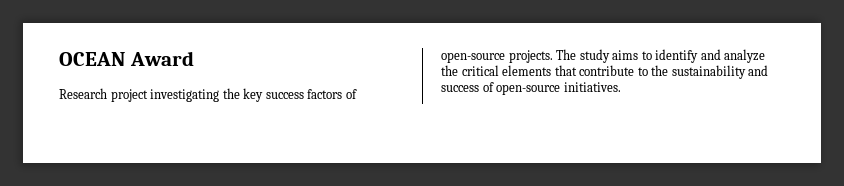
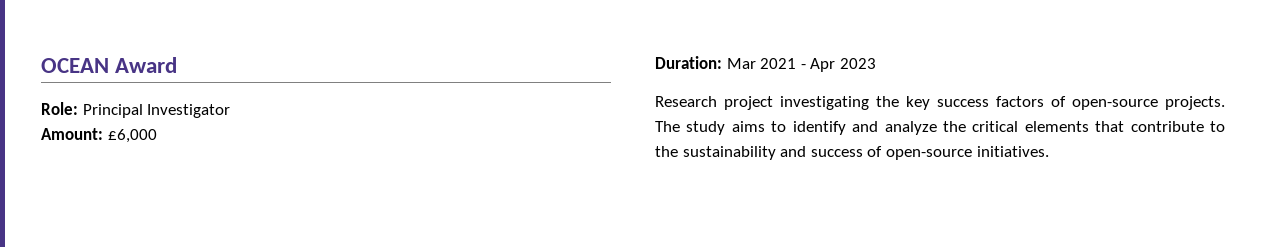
(194, 58) none -> [41,102,231,118] [41,128,157,143] [655,56,876,72] // Role: Principal Investigator // Amount: £6,000 // Duration: Mar 2021 - Apr 2023

